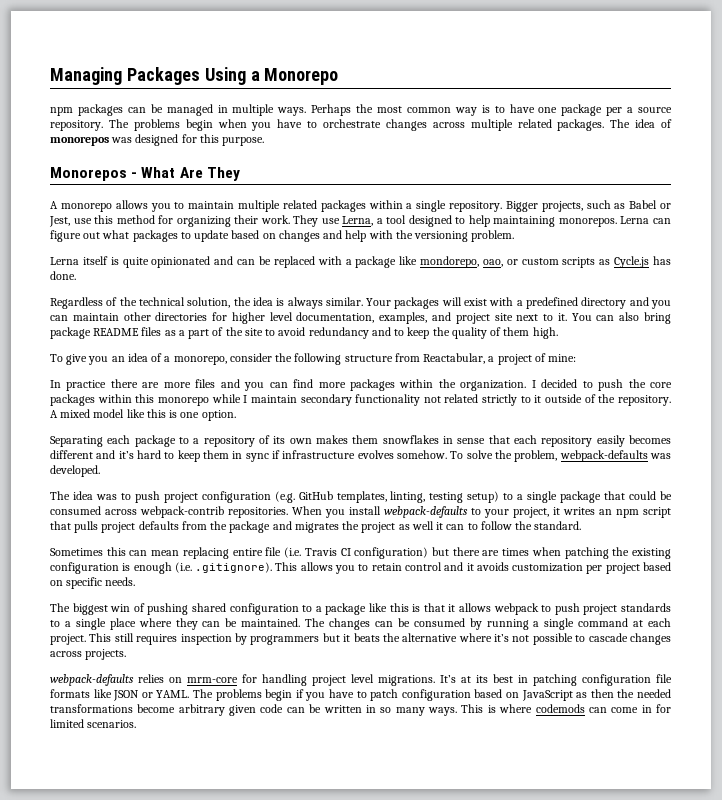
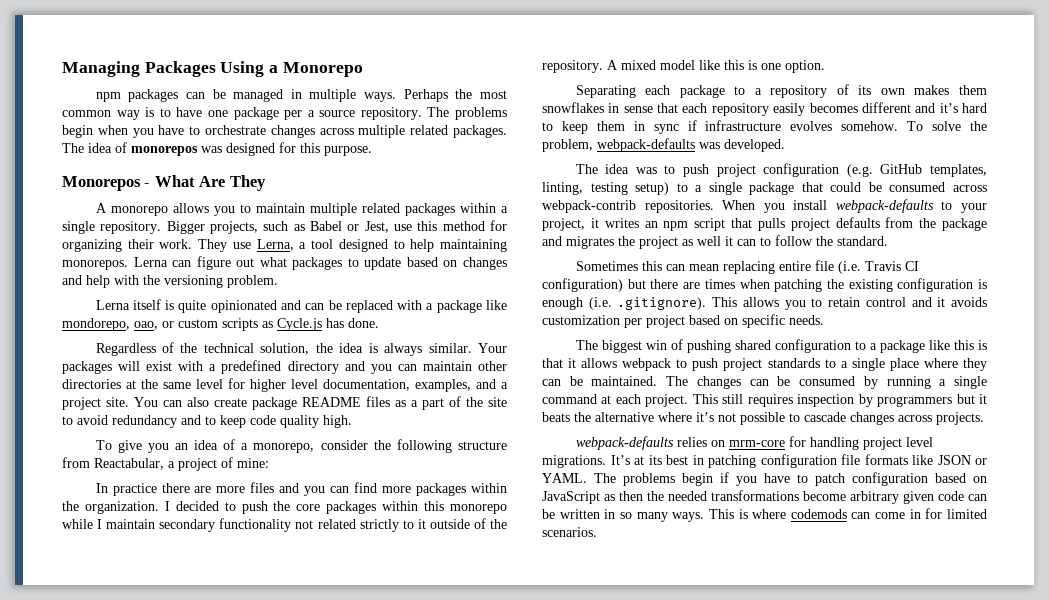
(208, 316) none -> [126,379,223,389] at the same level
[455,313,567,324] project site next to it. -> [501,382,508,389] [62,397,129,410] a project site.
[644,312,672,324] bring -> [214,398,247,407] create
[432,327,530,339] the quality of them -> [250,415,319,428] code quality

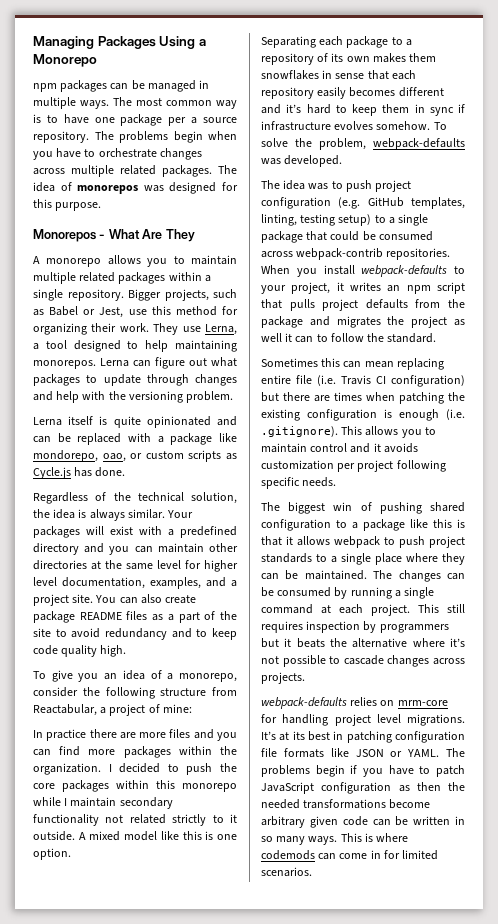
[403,89,473,102] Perhaps the -> [113,97,132,106] The
[406,257,458,267] based on -> [146,374,189,386] through
[429,518,507,529] [542,60,603,73] outside of the repository. -> [33,831,75,841] outside.
[828,297,861,307] retain -> [261,443,307,453] maintain
[689,315,738,325] based on -> [396,460,446,472] following
[852,472,987,486] [542,491,600,504] configuration based on JavaScript -> [261,782,392,794] JavaScript configuration

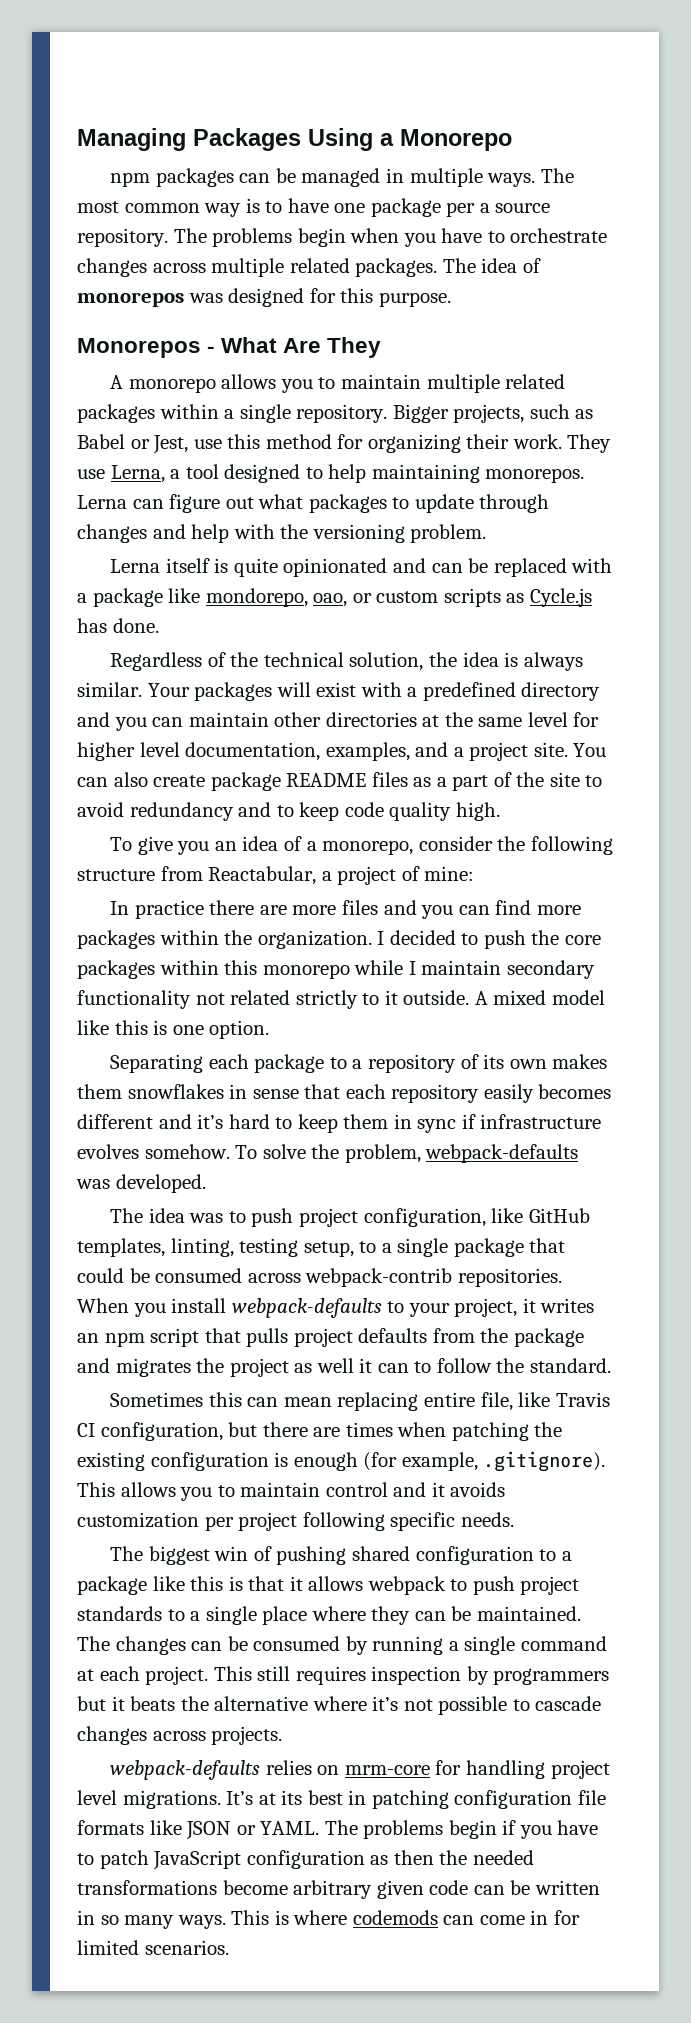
[261,197,361,209] configuration (e.g. -> [363,1208,524,1227] configuration, like
[338,214,372,226] setup) -> [303,1241,354,1257] setup,
[296,375,336,386] file (i.e. -> [480,1392,551,1411] file, like
[391,375,465,387] configuration) -> [100,1422,223,1441] configuration,
[446,409,465,420] (i.e. -> [363,1452,478,1471] (for example,

